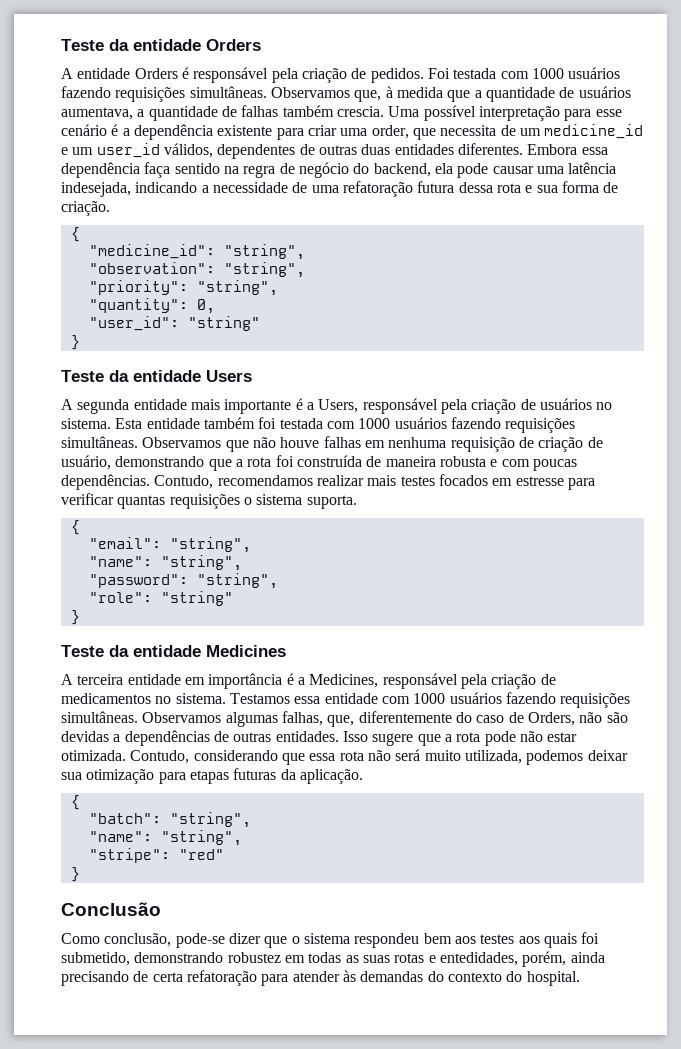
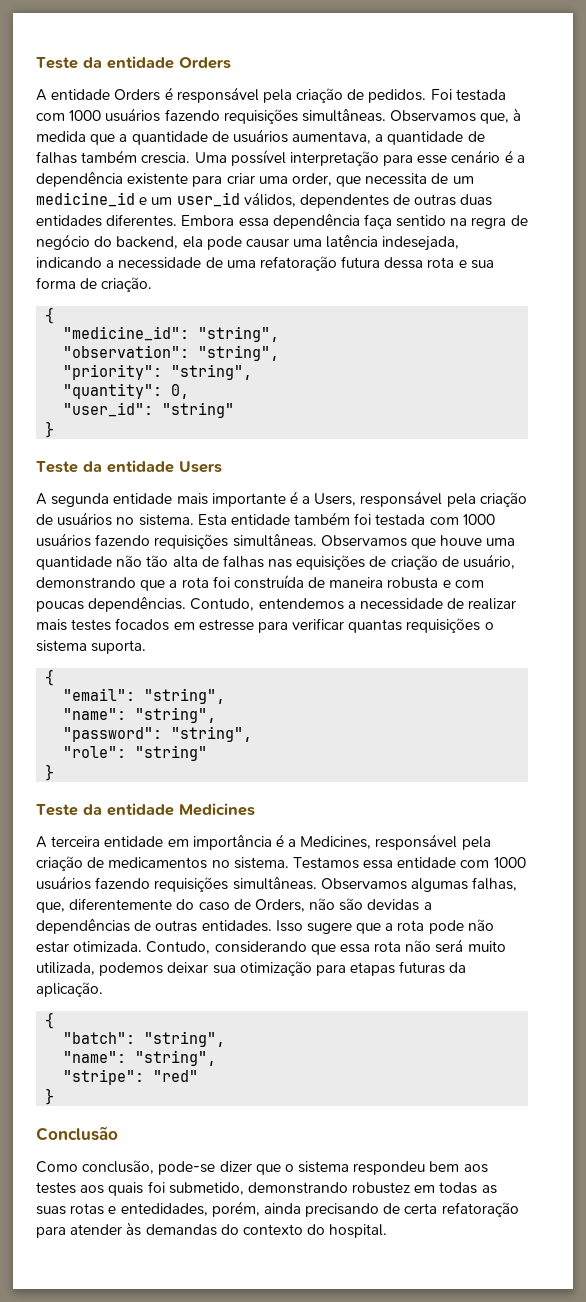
[252,436,515,452] não houve falhas em nenhuma requisição -> [440,535,516,546] [36,555,366,570] houve uma quantidade não tão alta de falhas nas equisições
[217,475,313,486] recomendamos -> [258,598,465,610] entendemos a necessidade de

